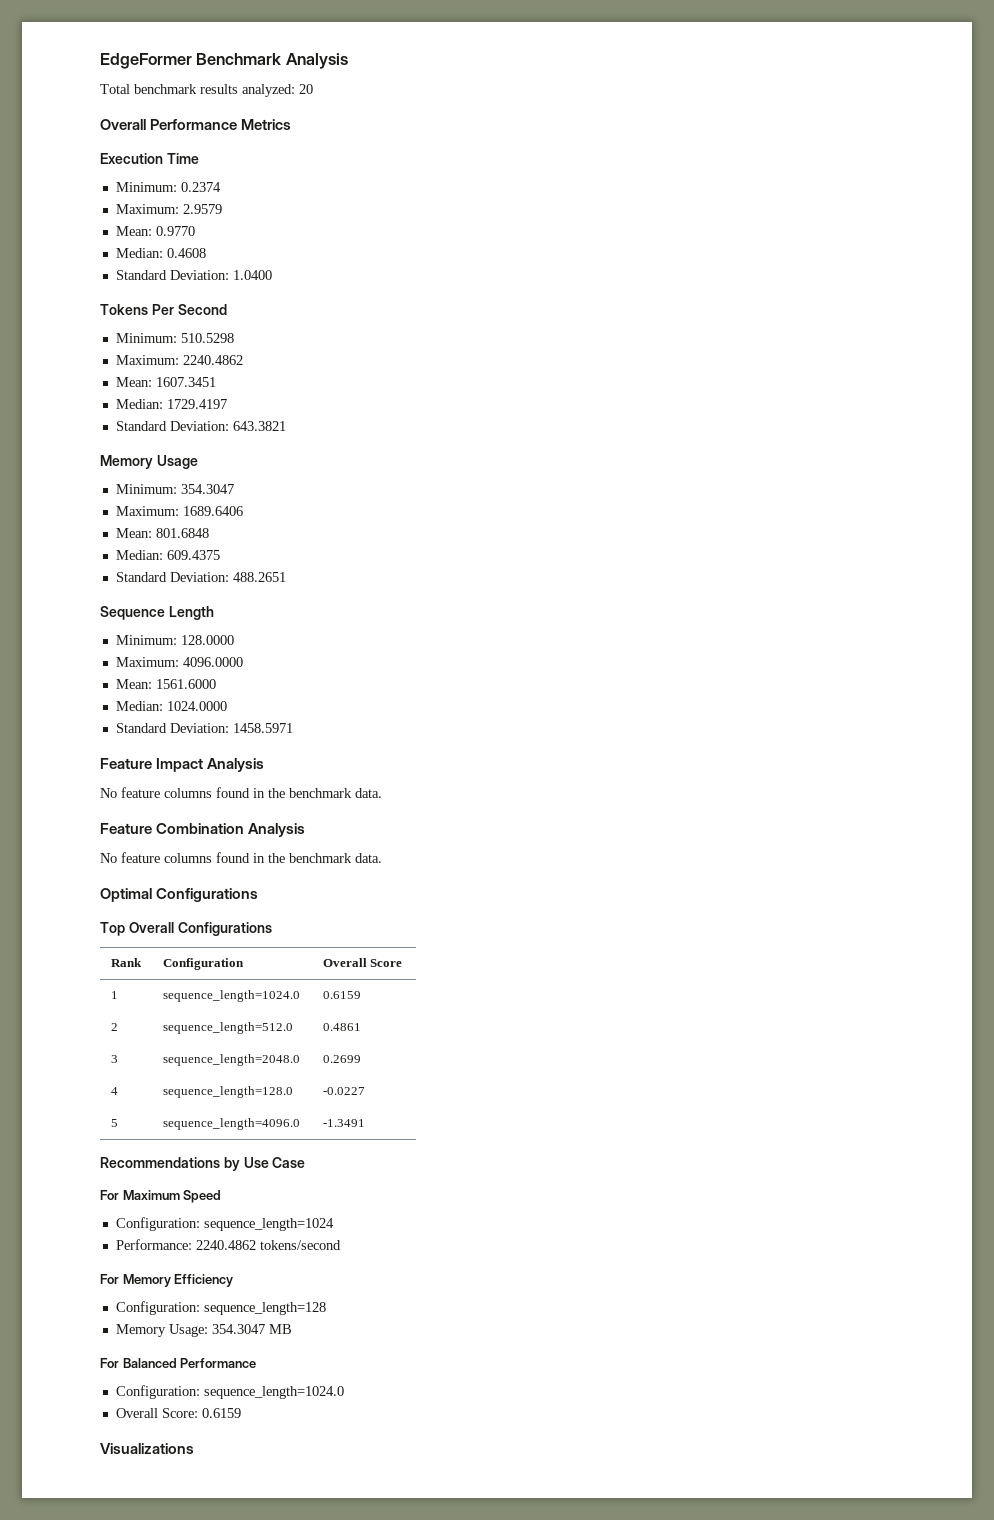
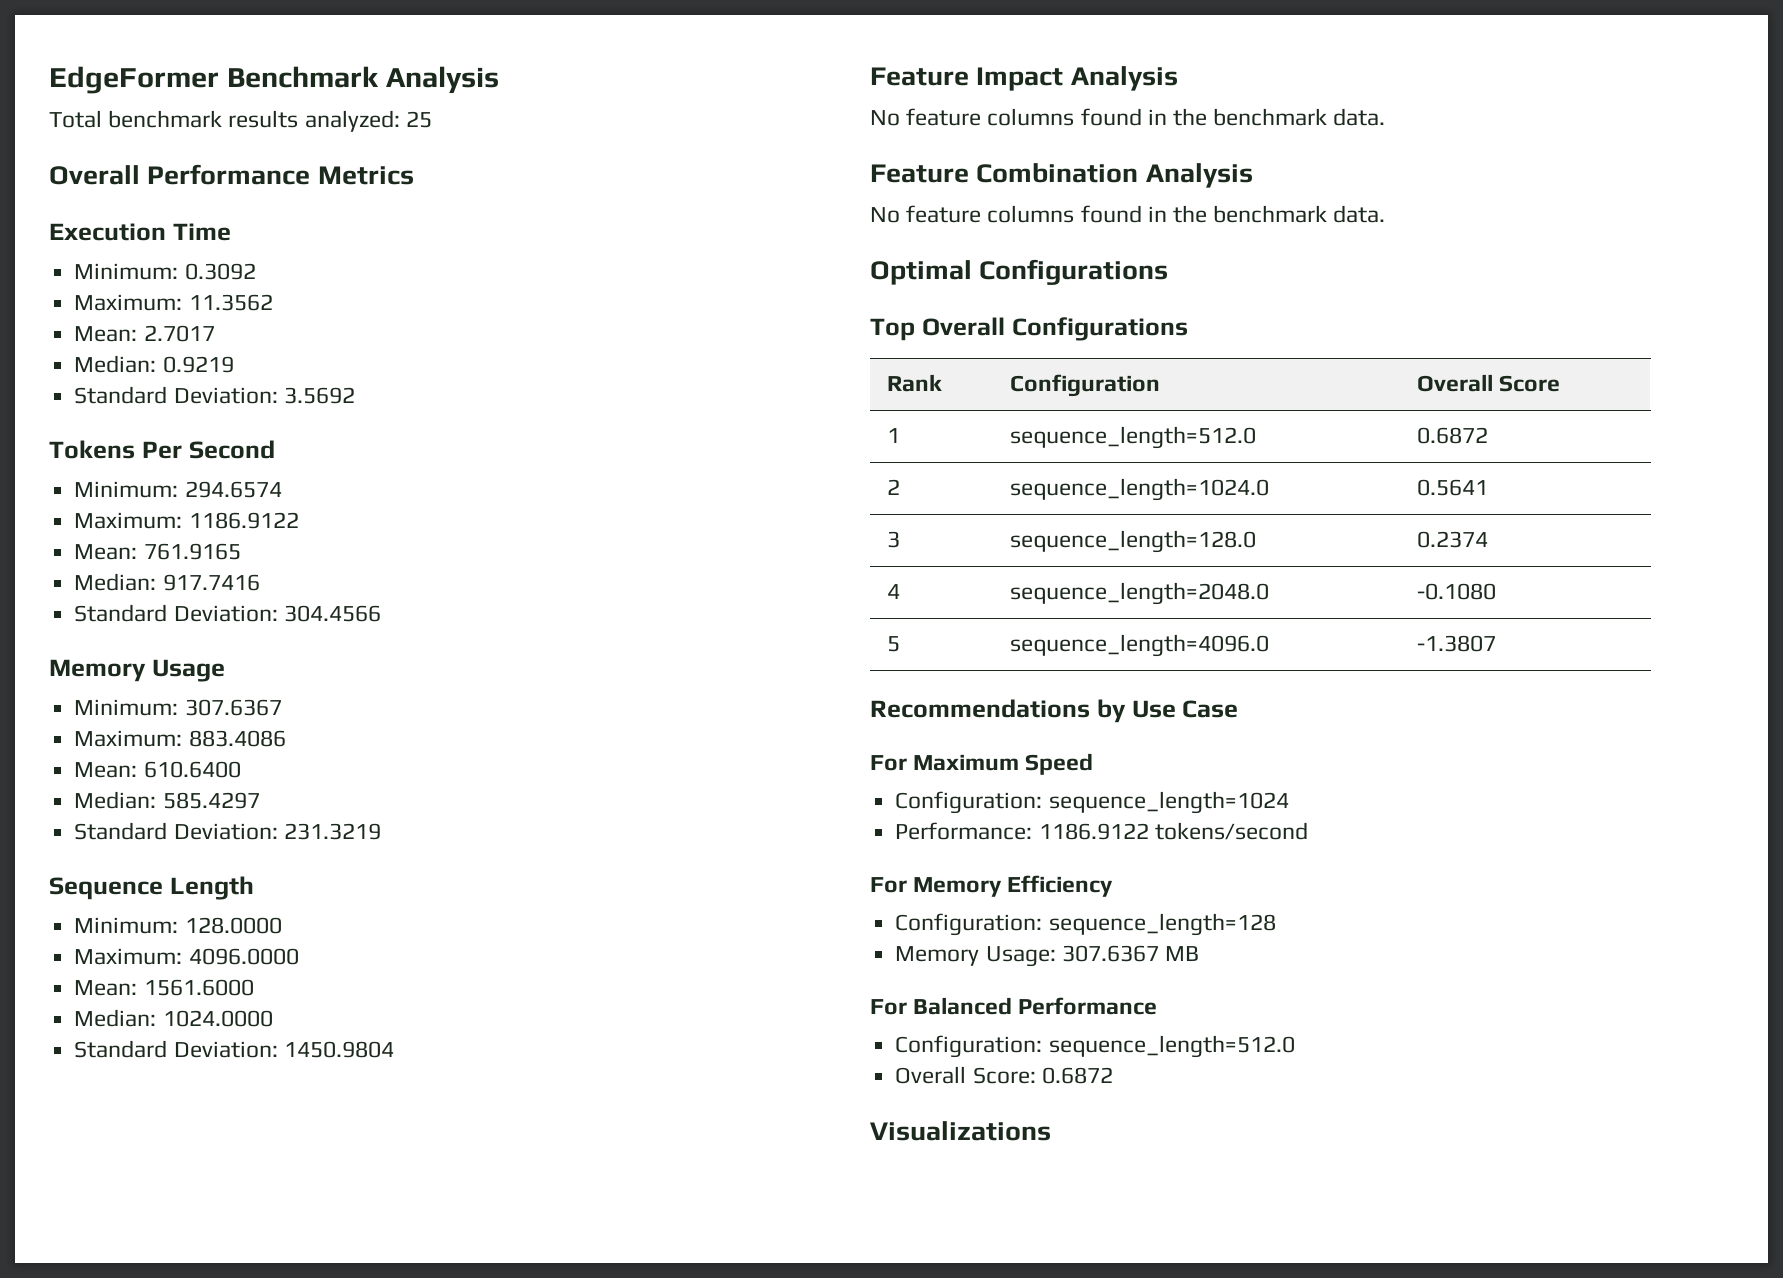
[299,84,313,94] 20 -> [405,111,432,128] 25
[180,182,221,192] [115,204,222,214] [115,226,195,236] [115,248,206,258] [115,270,272,280] 0.2374 // Maximum: 2.9579 // Mean: 0.9770 // Median: 0.4608 // Standard Deviation: 1.0400 -> [184,263,256,280] [74,294,273,311] [74,325,215,342] [74,355,234,373] [74,386,355,404] 0.3092 // Maximum: 11.3562 // Mean: 2.7017 // Median: 0.9219 // Standard Deviation: 3.5692
[180,333,234,343] [115,355,243,365] [115,377,216,387] [115,399,227,409] [115,421,286,431] 510.5298 // Maximum: 2240.4862 // Mean: 1607.3451 // Median: 1729.4197 // Standard Deviation: 643.3821 -> [184,481,282,498] [74,512,299,529] [74,543,241,560] [74,573,260,591] [74,604,381,622] 294.6574 // Maximum: 1186.9122 // Mean: 761.9165 // Median: 917.7416 // Standard Deviation: 304.4566
[180,484,234,494] [115,506,243,516] [115,528,209,538] [115,550,220,560] [115,572,286,582] 354.3047 // Maximum: 1689.6406 // Mean: 801.6848 // Median: 609.4375 // Standard Deviation: 488.2651 -> [184,699,282,716] [74,730,286,747] [74,761,241,778] [74,791,260,809] [74,822,381,840] 307.6367 // Maximum: 883.4086 // Mean: 610.6400 // Median: 585.4297 // Standard Deviation: 231.3219
[232,723,293,733] 1458.5971 -> [283,1041,394,1058] 1450.9804
[162,990,300,1002] [322,991,361,999] sequence_length=1024.0 | 0.6159 -> [1010,426,1257,449] [1417,427,1489,444] sequence_length=512.0 | 0.6872
[162,1022,293,1034] [322,1023,361,1031] sequence_length=512.0 | 0.4861 -> [1010,478,1270,501] [1417,479,1489,496] sequence_length=1024.0 | 0.5641
[162,1054,300,1066] [322,1055,361,1063] sequence_length=2048.0 | 0.2699 -> [1010,530,1257,553] [1417,531,1489,548] sequence_length=128.0 | 0.2374
[162,1086,293,1098] [322,1087,365,1095] sequence_length=128.0 | -0.0227 -> [1010,582,1270,605] [1417,583,1497,600] sequence_length=2048.0 | -0.1080
[322,1119,365,1127] -1.3491 -> [1417,635,1497,652] -1.3807
[195,1240,256,1250] 2240.4862 -> [1038,823,1149,840] 1186.9122
[211,1324,265,1334] 354.3047 -> [1061,945,1159,962] 307.6367
[203,1386,344,1399] sequence_length=1024.0 -> [1048,1035,1295,1058] sequence_length=512.0
[201,1408,241,1418] 0.6159 -> [1041,1067,1113,1084] 0.6872

